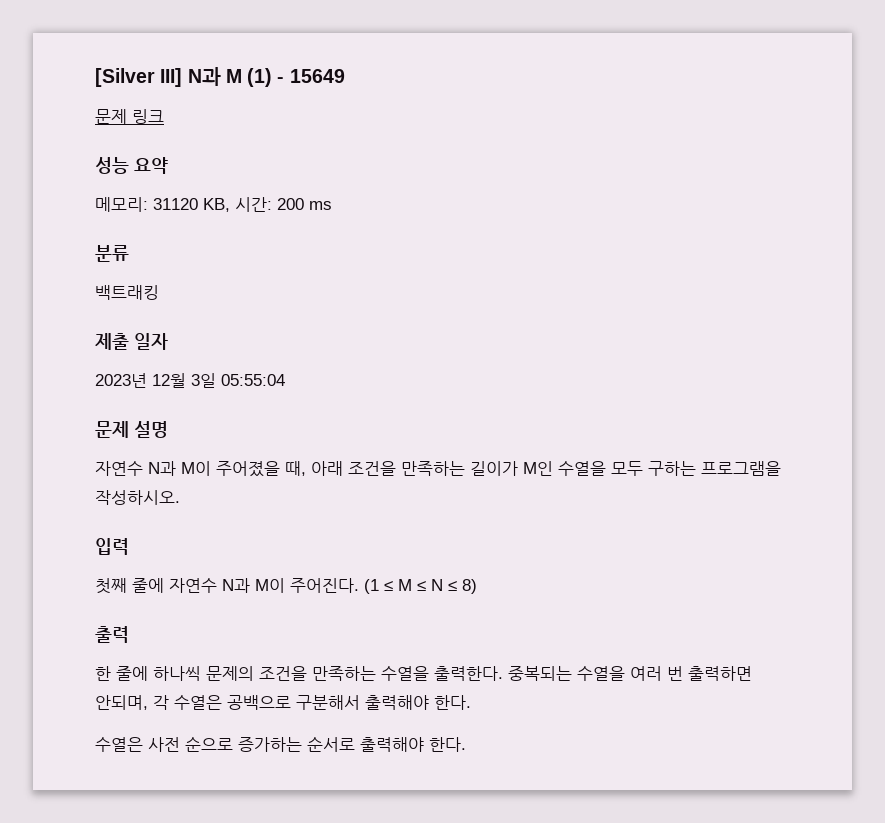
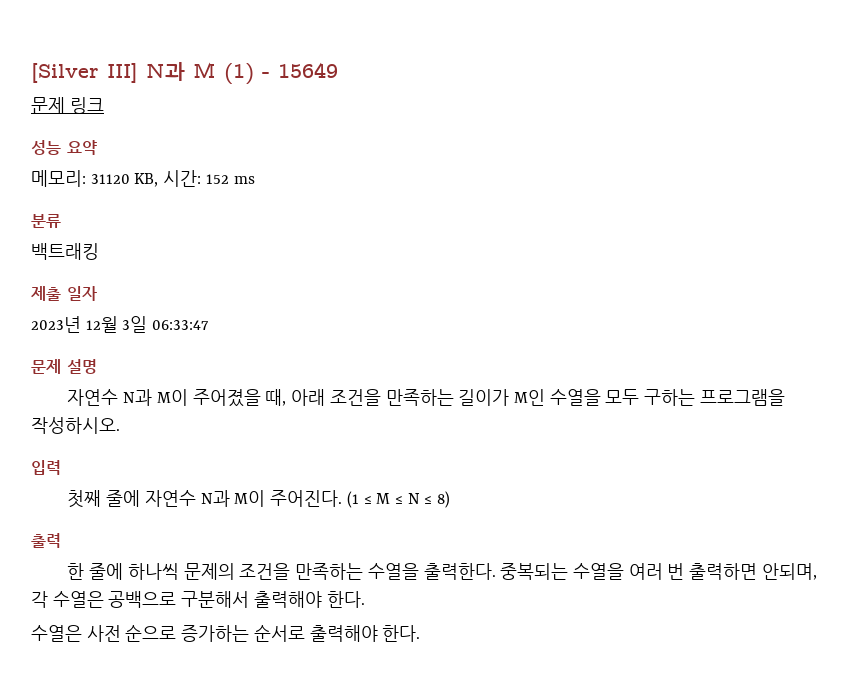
[277,198,304,210] 200 -> [205,174,229,184] 152
[221,374,285,386] 05:55:04 -> [152,320,210,330] 06:33:47

